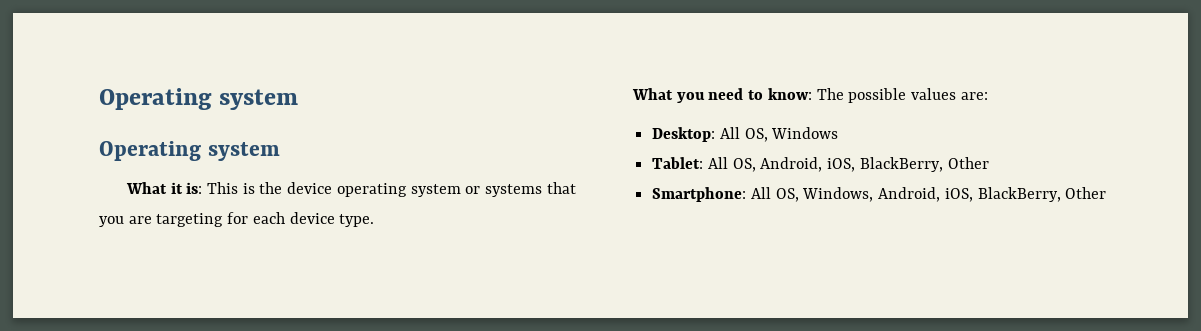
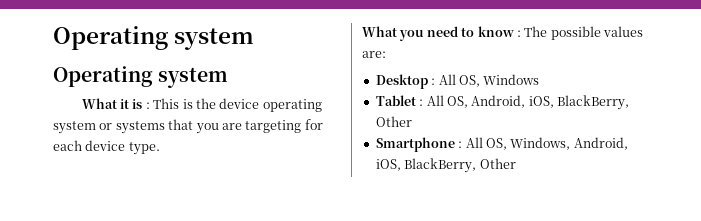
[186,182,203,194] is: -> [132,99,150,109] is :
[767,88,812,100] know: -> [477,26,521,37] know :
[652,127,716,142] Desktop: -> [375,74,436,89] Desktop :
[652,157,704,169] Tablet: -> [375,95,424,106] Tablet :
[652,187,747,202] Smartphone: -> [375,137,463,152] Smartphone :

